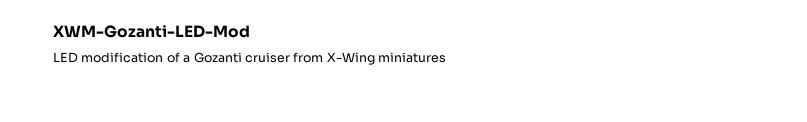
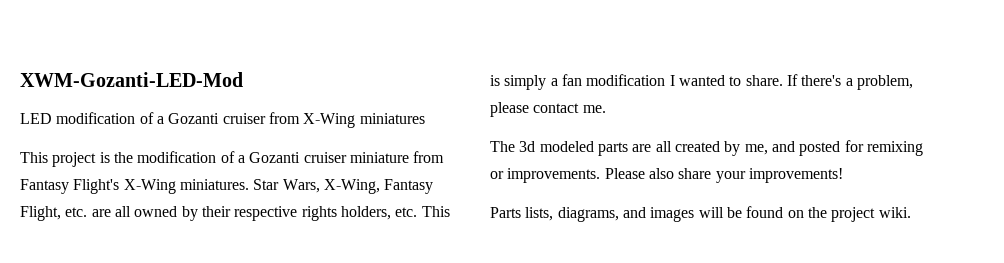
(446, 57) none -> [20,151,445,167] [20,179,434,194] [20,206,450,221] [490,74,913,90] [490,102,606,117] [490,140,923,156] [490,168,843,183] [490,206,911,222] // This project is the modification of a Gozanti cruiser miniature from Fantasy Flight's X-Wing miniatures. Star Wars, X-Wing, Fantasy Flight, etc. are all owned by their respective rights holders, etc. This is simply a fan modification I wanted to share. If there's a problem, please contact me. // The 3d modeled parts are all created by me, and posted for remixing or improvements. Please also share your improvements! // Parts lists, diagrams, and images will be found on the project wiki.

